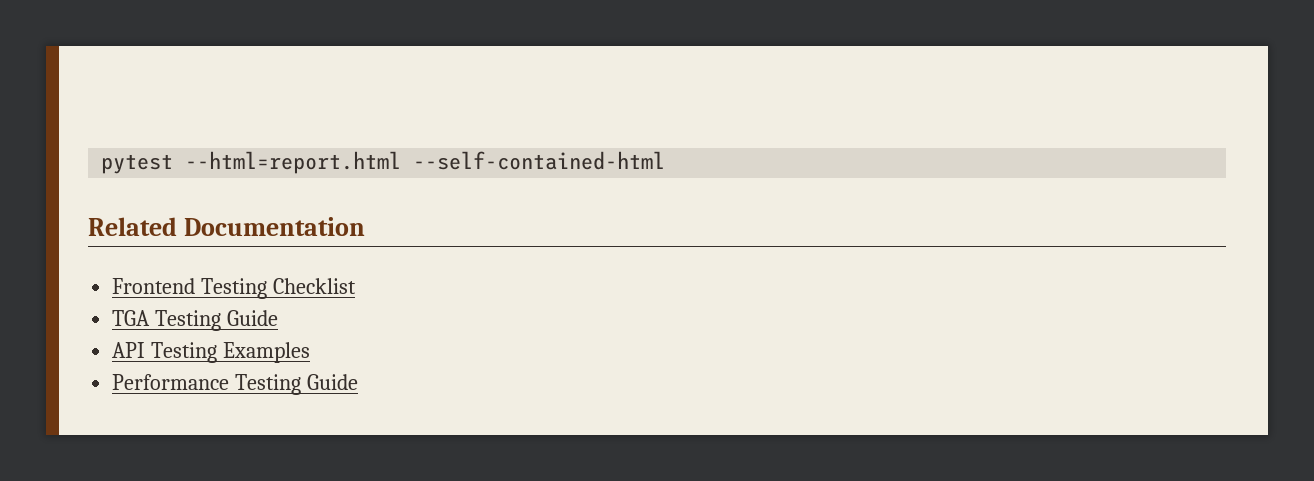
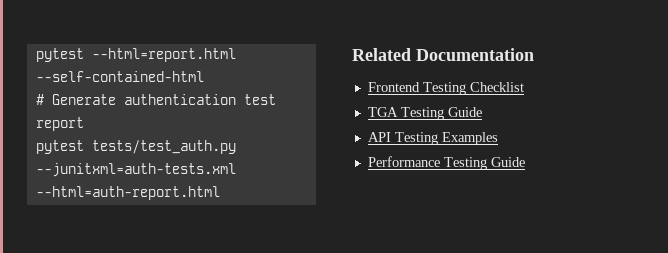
(666, 160) none -> [35,94,276,105] [35,117,84,131] [35,140,236,154] [35,163,236,177] [35,186,220,200] // # Generate authentication test report // pytest tests/test_auth.py --junitxml=auth-tests.xml --html=auth-report.html

